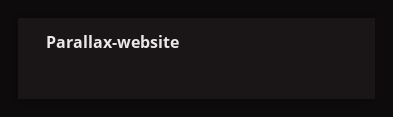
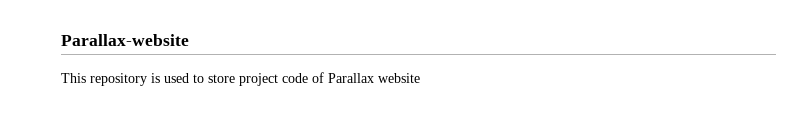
(179, 41) none -> [61,72,420,86] // This repository is used to store project code of Parallax website

